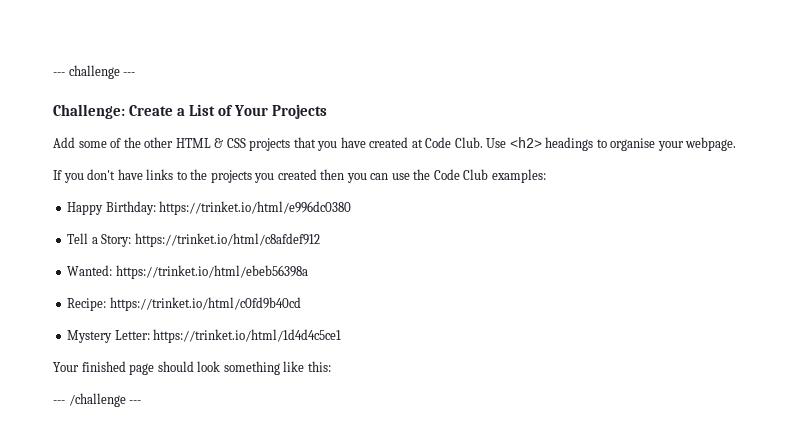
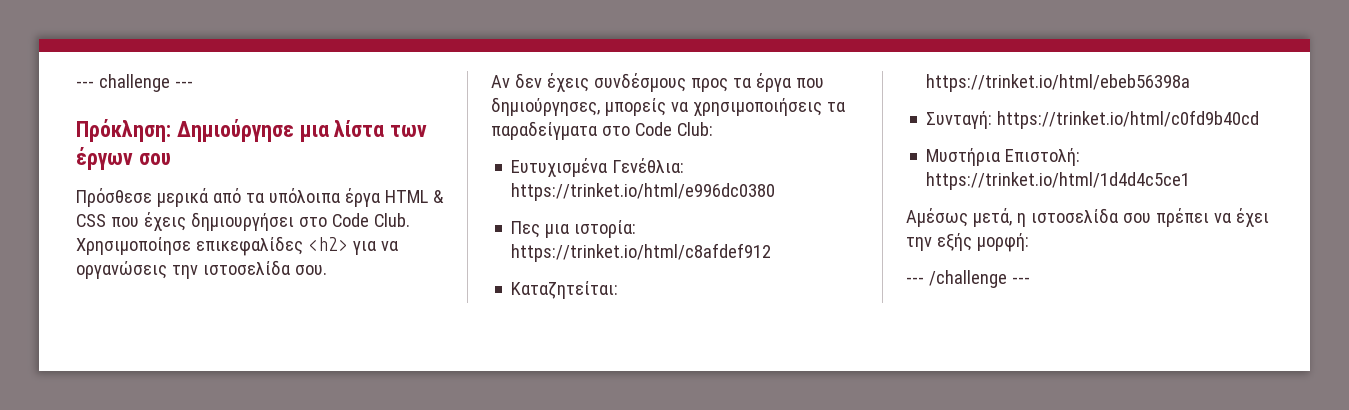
[53,104,328,119] [53,137,737,151] [53,169,546,183] [67,201,352,215] [67,233,132,247] Challenge: Create a List of Your Projects // Add some of the other HTML & CSS projects that you have created at Code Club. Use <h2> headings to organise your webpage. // If you don't have links to the projects you created then you can use the Code Club examples: // Happy Birthday: https://trinket.io/html/e996dc0380 // Tell a Story: -> [76,119,428,142] [76,147,171,170] [76,188,444,207] [76,212,410,231] [76,236,398,256] [76,260,327,279] [491,73,824,92] [491,97,845,116] [491,121,713,140] [511,158,685,177] [511,183,776,201] [511,220,637,238] Πρόκληση: Δημιούργησε μια λίστα των έργων σου // Πρόσθεσε μερικά από τα υπόλοιπα έργα HTML & CSS που έχεις δημιουργήσει στο Code Club. Χρησιμοποίησε επικεφαλίδες <h2> για να οργανώσεις την ιστοσελίδα σου. // Αν δεν έχεις συνδέσμους προς τα έργα που δημιούργησες, μπορείς να χρησιμοποιήσεις τα παραδείγματα στο Code Club: // Ευτυχισμένα Γενέθλια: https://trinket.io/html/e996dc0380 // Πες μια ιστορία:
[67,265,113,276] Wanted: -> [511,281,619,299] Καταζητείται:
[67,298,107,311] Recipe: -> [926,111,993,129] Συνταγή:
[67,330,150,343] Mystery Letter: -> [926,148,1081,166] Μυστήρια Επιστολή:
[53,361,331,375] Your finished page should look something like this: -> [906,208,1269,227] [906,233,1029,252] Αμέσως μετά, η ιστοσελίδα σου πρέπει να έχει την εξής μορφή:

